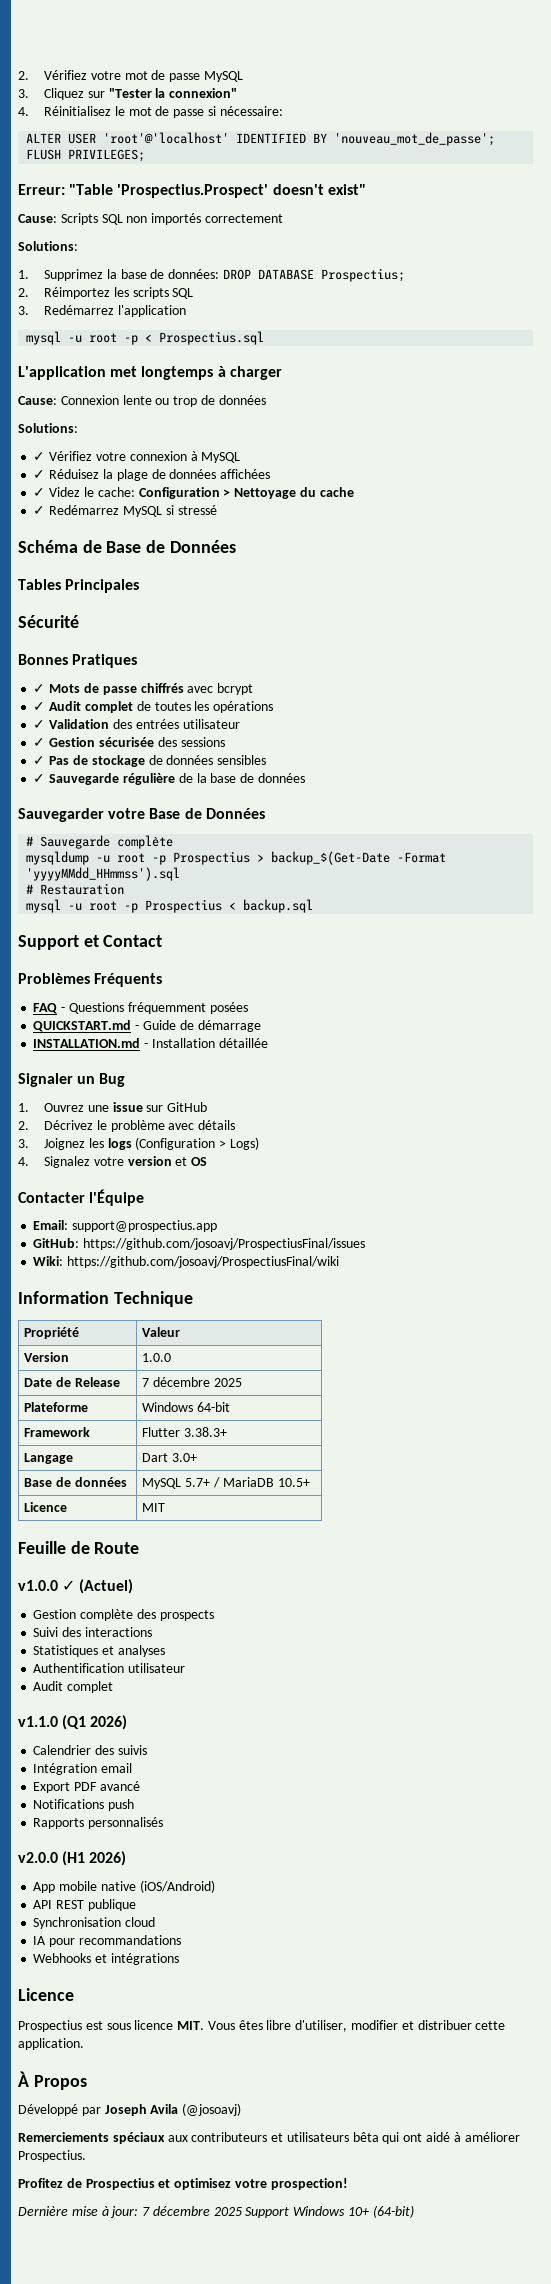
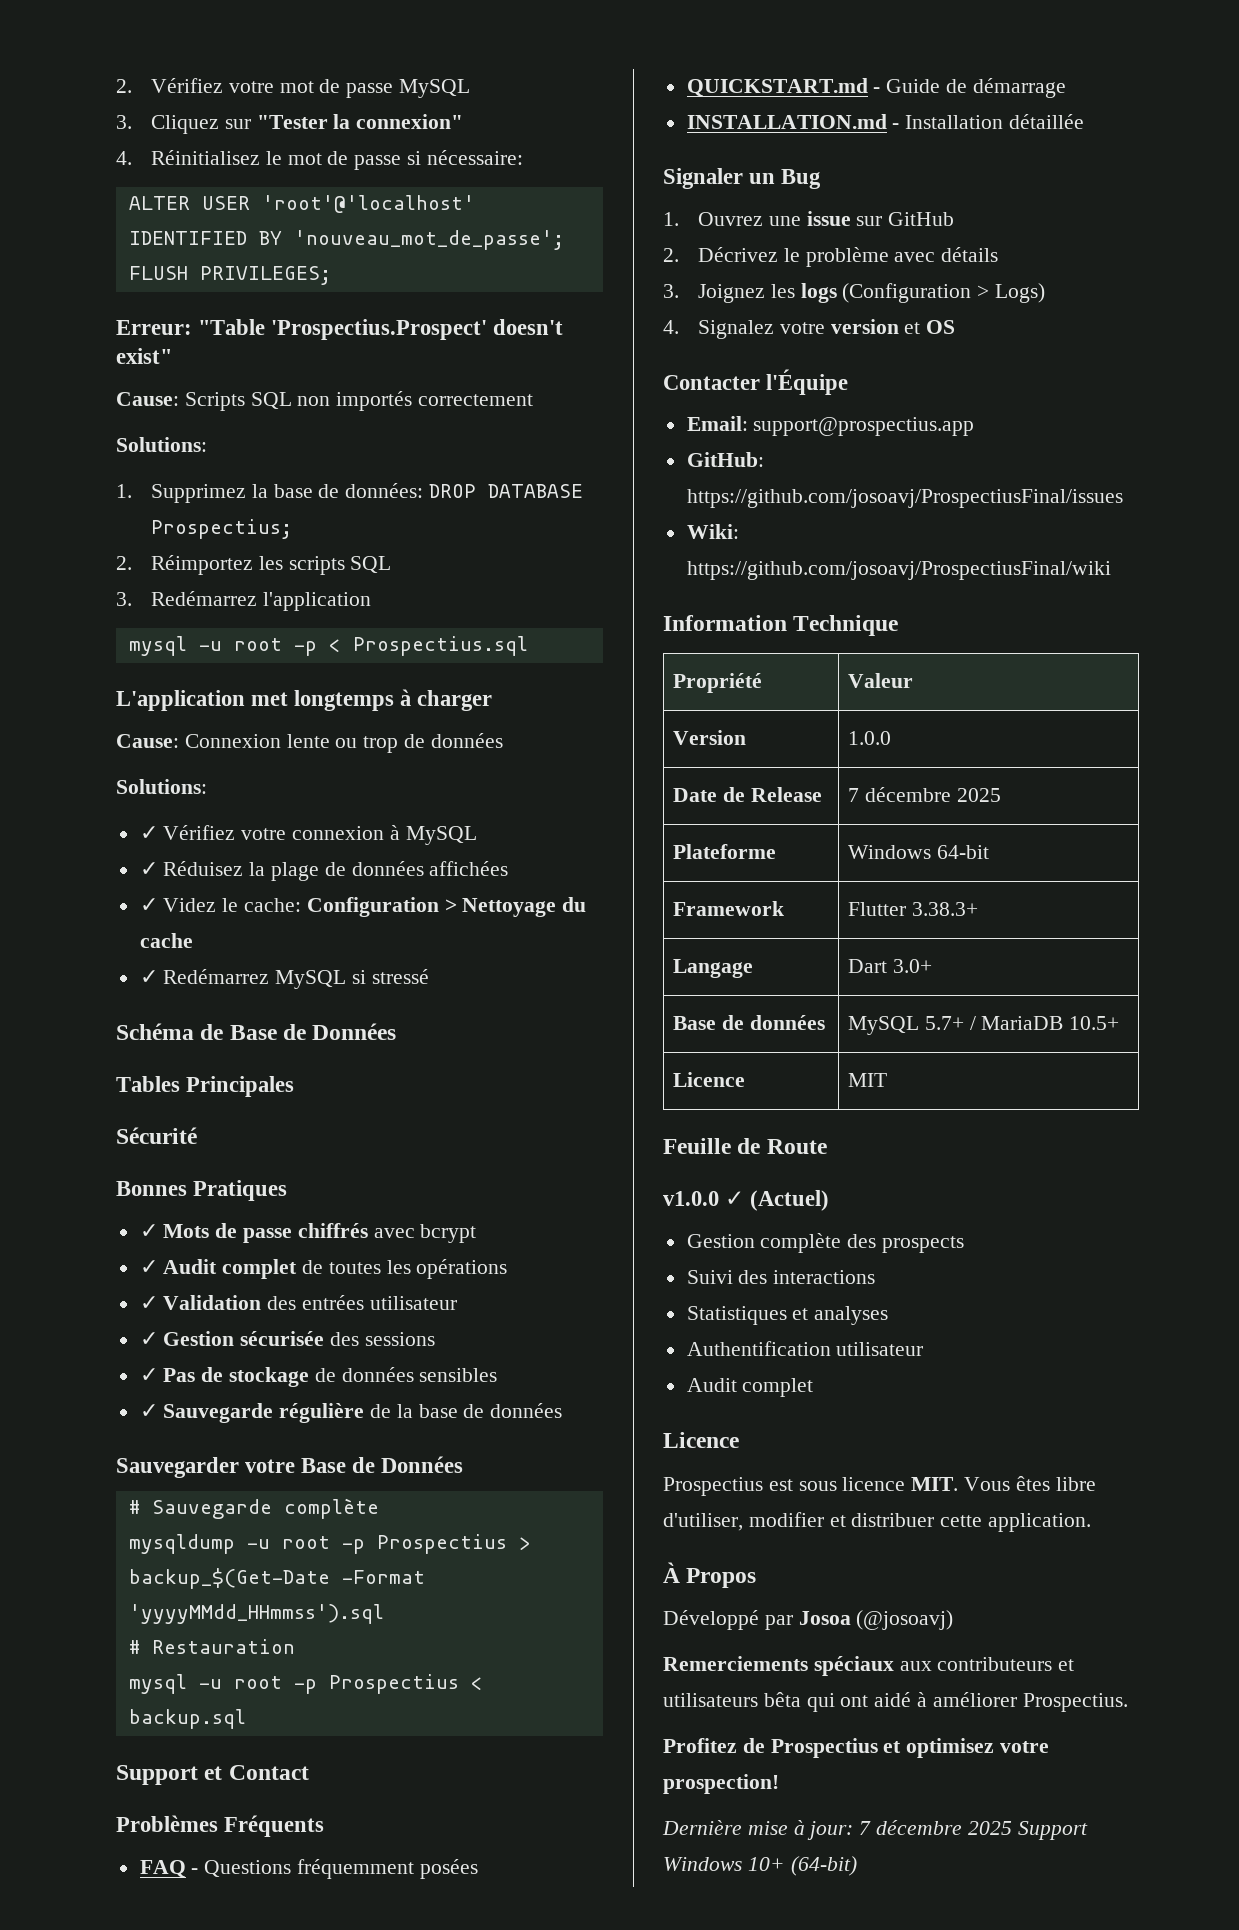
[18,1715,128,1730] [33,1745,147,1755] [33,1763,133,1775] [33,1781,140,1793] [33,1799,135,1811] [33,1817,164,1829] [18,1851,127,1866] [33,1880,215,1893] [33,1899,136,1911] [33,1917,156,1929] [33,1935,181,1947] [33,1953,179,1965] // v1.1.0 (Q1 2026) // Calendrier des suivis // Intégration email // Export PDF avancé // Notifications push // Rapports personnalisés // v2.0.0 (H1 2026) // App mobile native (iOS/Android) // API REST publique // Synchronisation cloud // IA pour recommandations // Webhooks et intégrations -> (814, 1387) none
[104,2104,179,2116] Joseph Avila -> [798,1611,851,1625] Josoa

